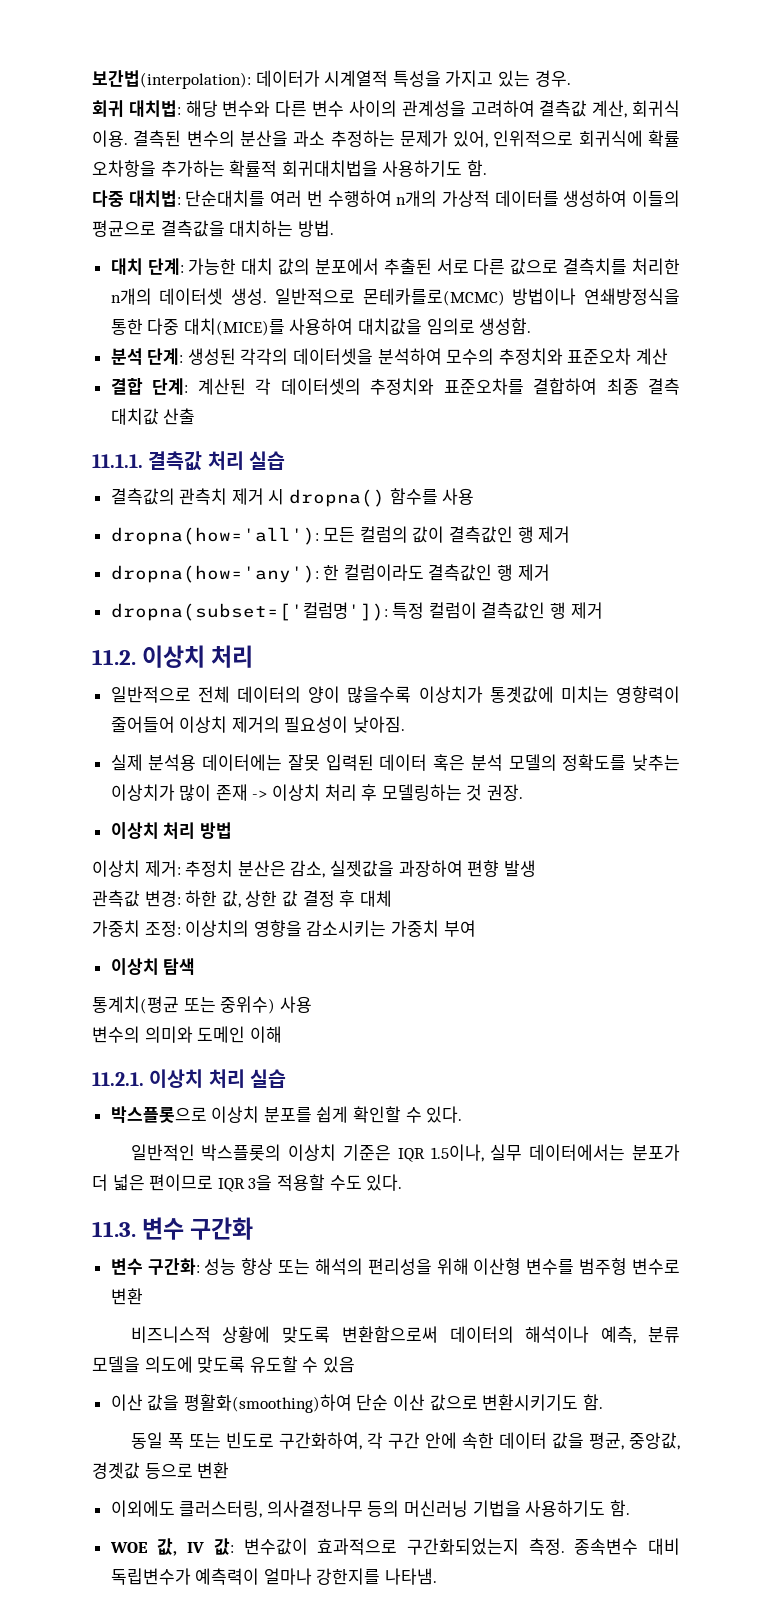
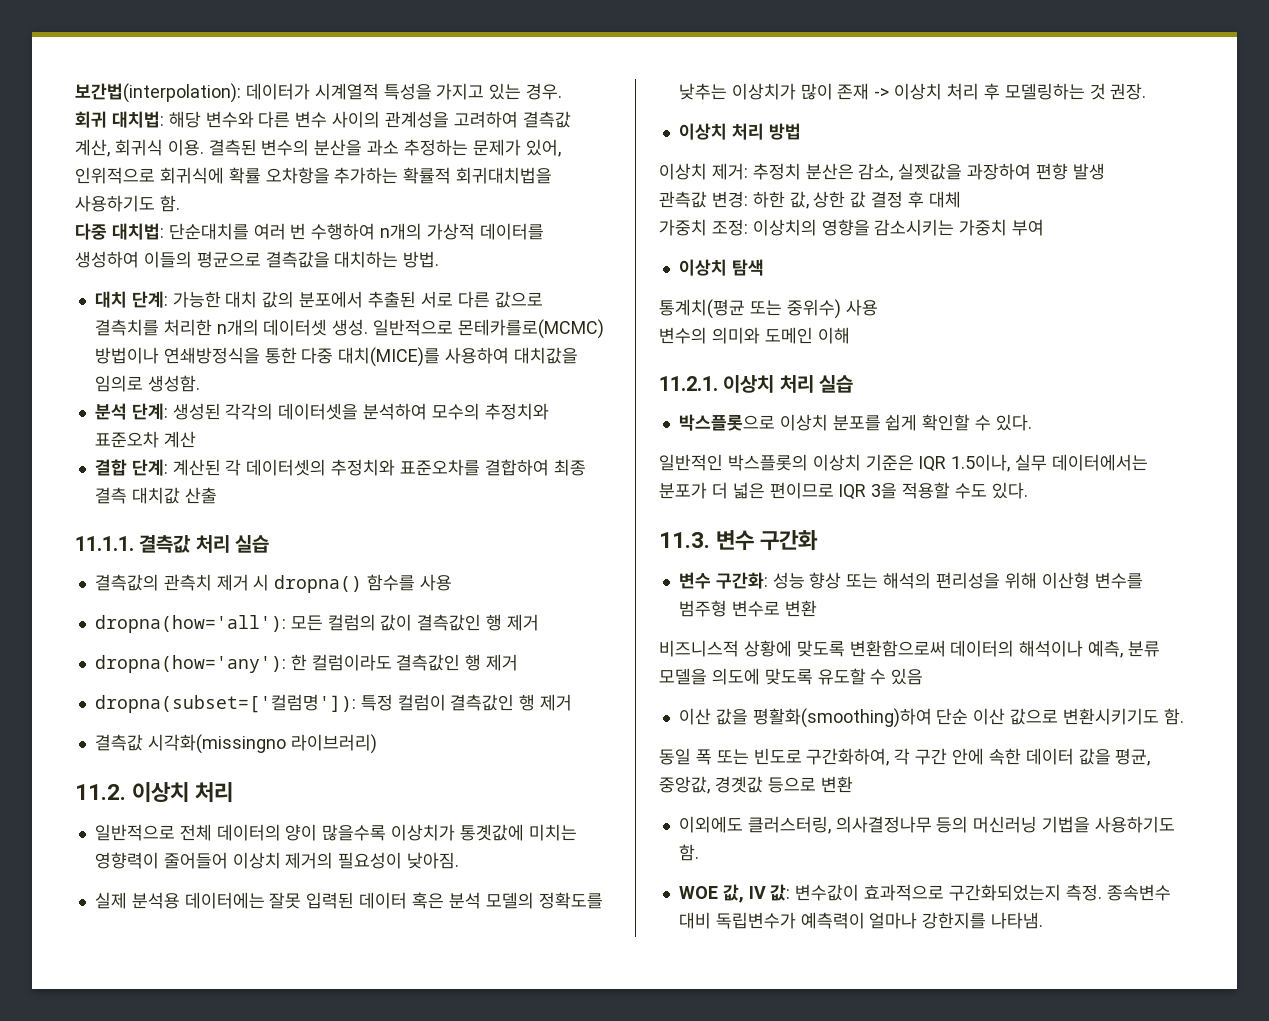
(603, 610) none -> [94,734,377,754] // 결측값 시각화(missingno 라이브러리)

